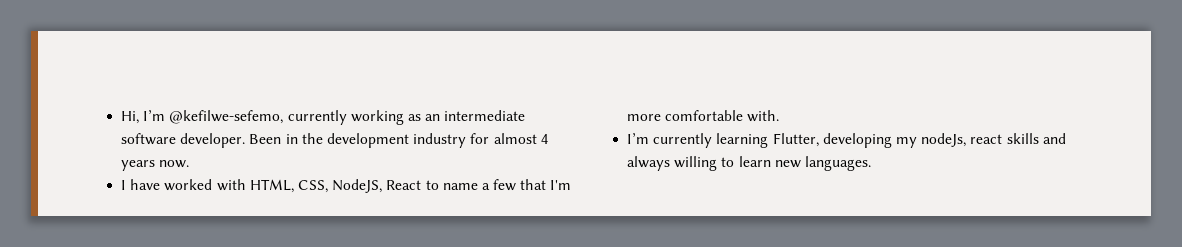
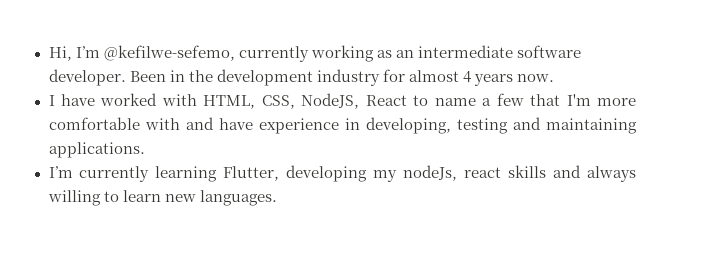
[747,110,780,122] with. -> [144,117,637,134] [48,142,145,158] with and have experience in developing, testing and maintaining applications.

